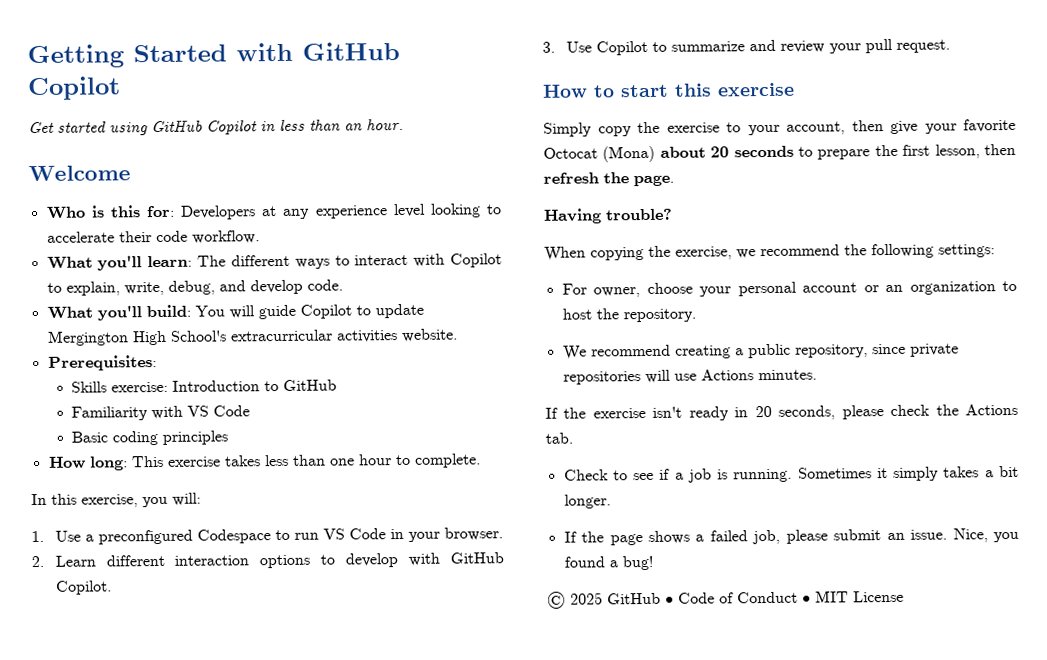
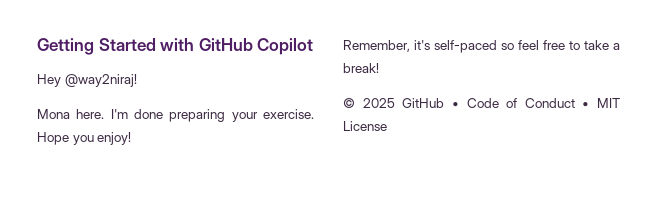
[28,118,404,136] [28,165,131,182] [45,203,502,220] [46,230,260,244] [46,253,502,271] [46,279,343,296] [46,303,424,321] [46,328,458,346] [47,355,157,371] [71,379,338,393] [71,405,251,421] [71,430,229,446] [48,453,481,471] [31,492,201,508] [31,527,503,545] [31,552,504,569] [55,580,112,595] [542,38,950,56] [542,82,795,98] [543,118,1016,137] [543,143,1016,163] [543,172,674,187] [544,208,673,224] [544,243,995,261] [561,280,1017,298] [561,308,696,323] [562,343,959,360] [562,369,817,385] [545,403,1018,421] [545,432,573,444] [563,465,1019,483] [563,494,611,509] [563,528,1019,546] [563,555,653,571] Get started using GitHub Copilot in less than an hour. // Welcome // Who is this for: Developers at any experience level looking to accelerate their code workflow. // What you'll learn: The different ways to interact with Copilot to explain, write, debug, and develop code. // What you'll build: You will guide Copilot to update Mergington High School's extracurricular activities website. // Prerequisites: // Skills exercise: Introduction to GitHub // Familiarity with VS Code // Basic coding principles // How long: This exercise takes less than one hour to complete. // In this exercise, you will: // 1. Use a preconfigured Codespace to run VS Code in your browser. // 2. Learn different interaction options to develop with GitHub Copilot. // 3. Use Copilot to summarize and review your pull request. // How to start this exercise // Simply copy the exercise to your account, then give your favorite Octocat (Mona) about 20 seconds to prepare the first lesson, then refresh the page. // Having trouble? // When copying the exercise, we recommend the following settings: // For owner, choose your personal account or an organization to host the repository. // We recommend creating a public repository, since private repositories will use Actions minutes. // If the exercise isn't ready in 20 seconds, please check the Actions tab. // Check to see if a job is running. Sometimes it simply takes a bit longer. // If the page shows a failed job, please submit an issue. Nice, you found a bug! -> [37,74,137,87] [37,109,314,122] [37,132,132,145] [343,40,620,53] [343,63,379,73] Hey @way2niraj! // Mona here. I'm done preparing your exercise. Hope you enjoy! // Remember, it's self-paced so feel free to take a break!

